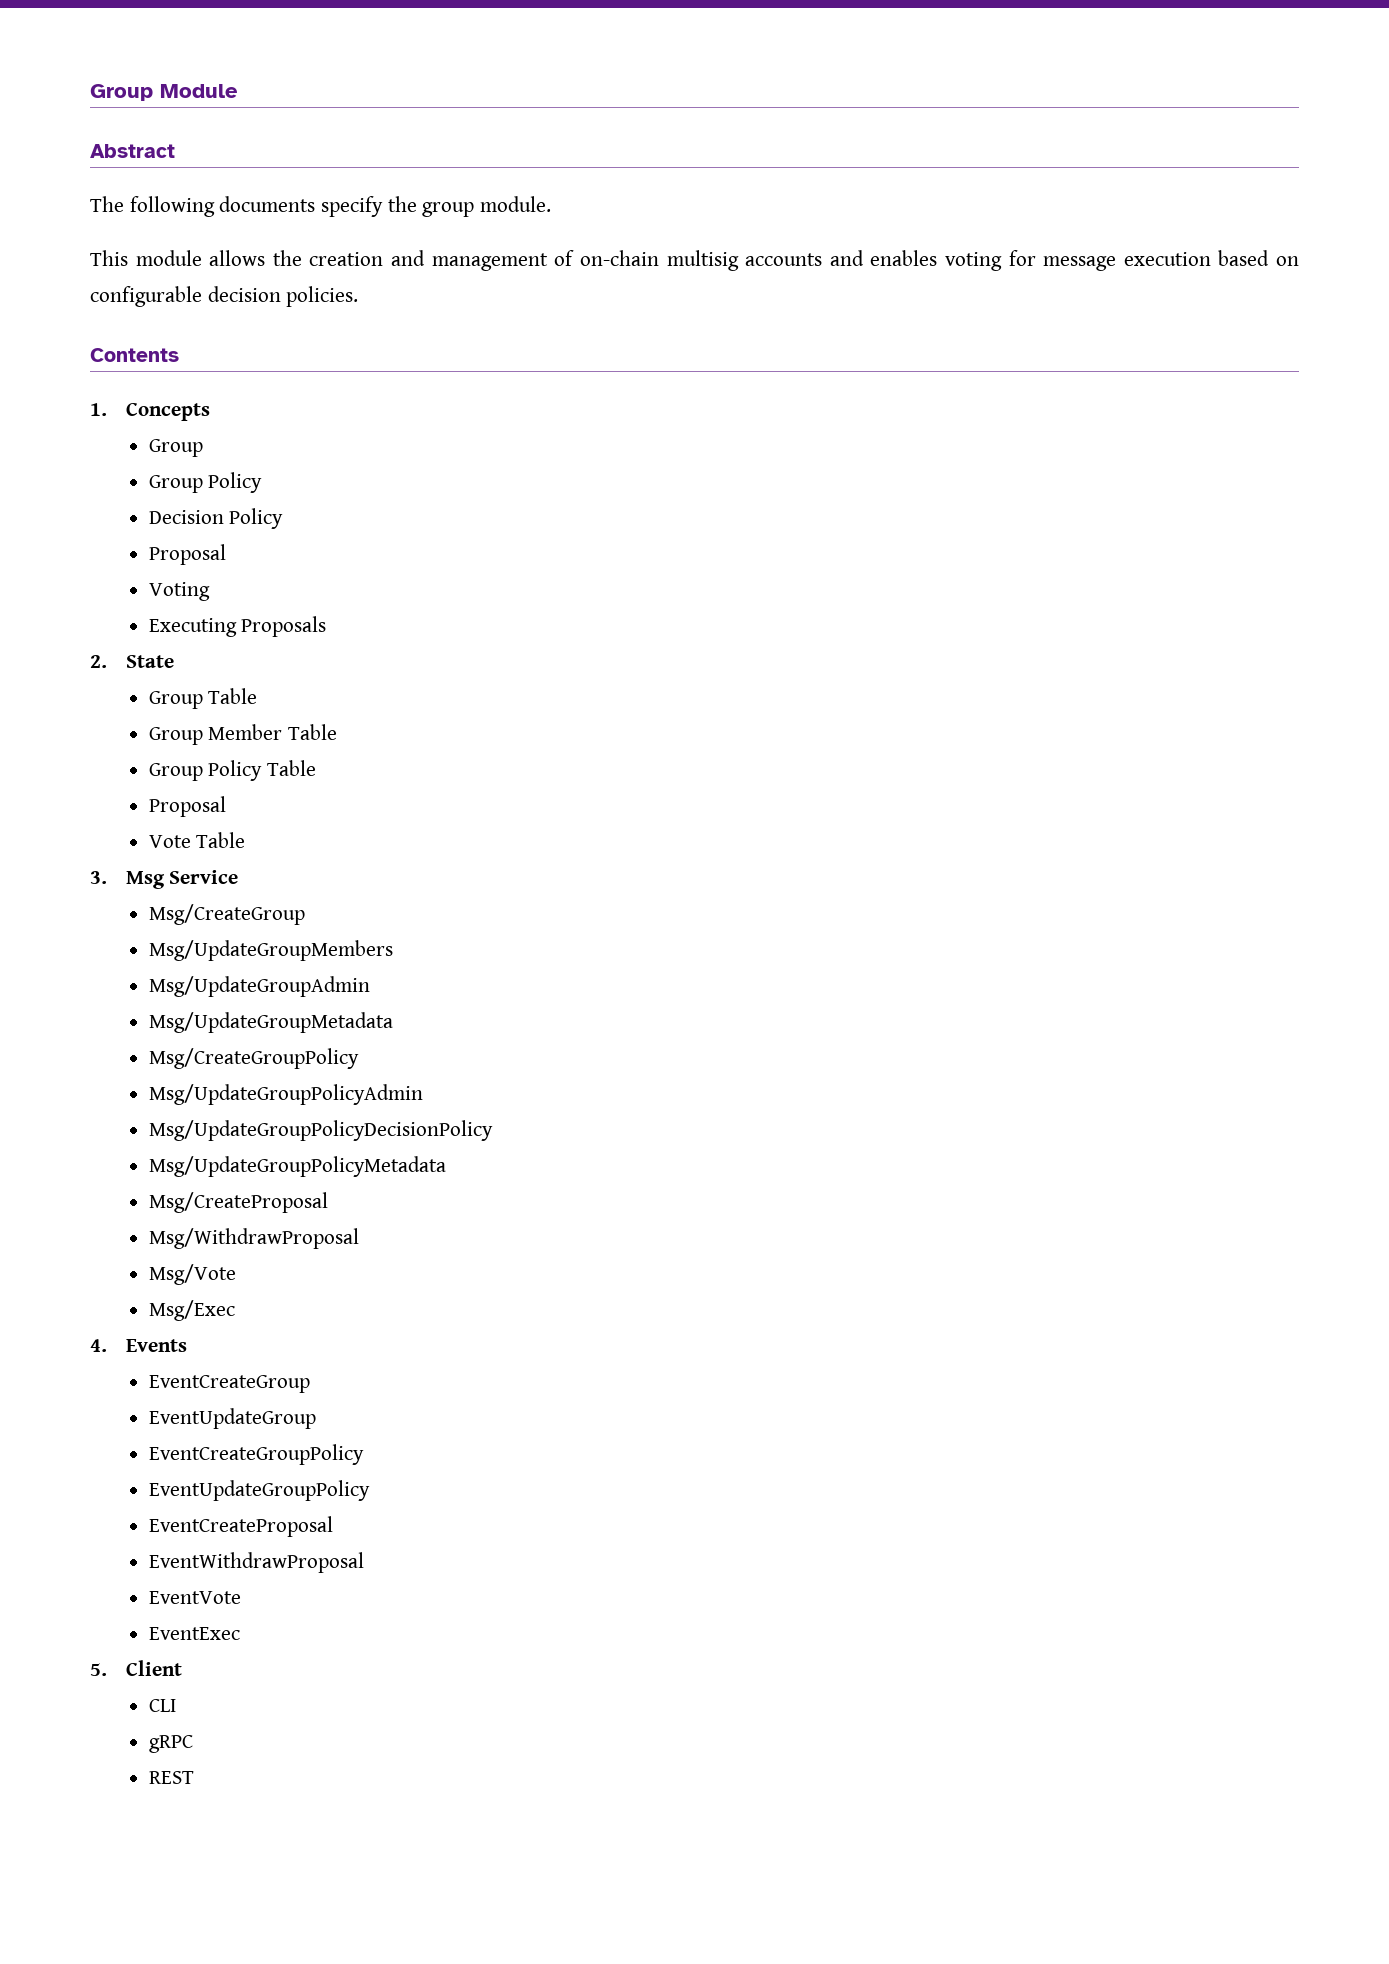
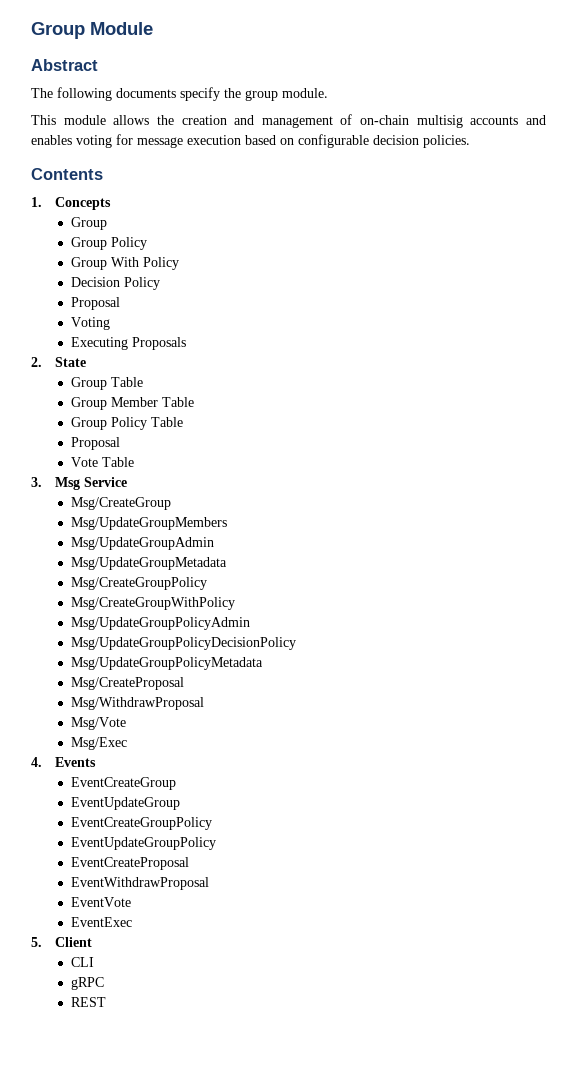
(263, 482) none -> [70,257,179,270] // Group With Policy
(359, 1058) none -> [70,597,235,610] // Msg/CreateGroupWithPolicy

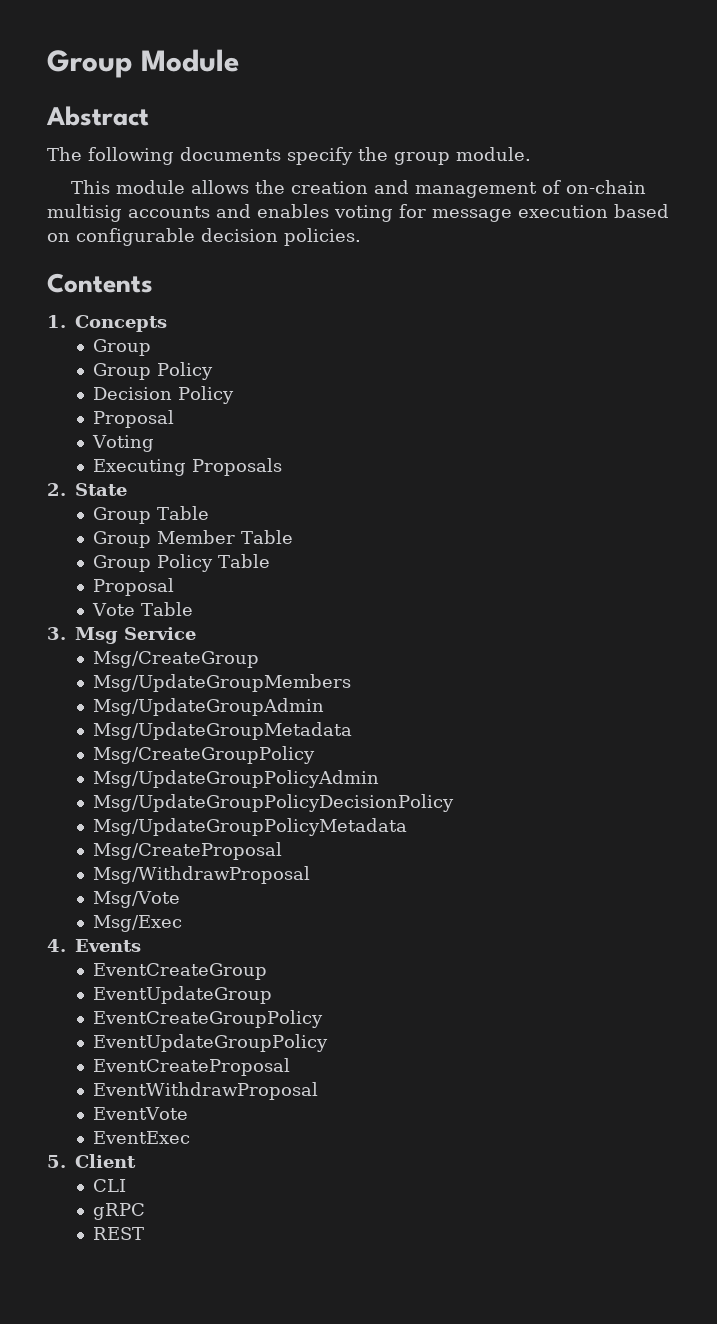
[70,257,179,270] // Group With Policy -> (214, 371) none
[70,597,235,610] // Msg/CreateGroupWithPolicy -> (316, 755) none

